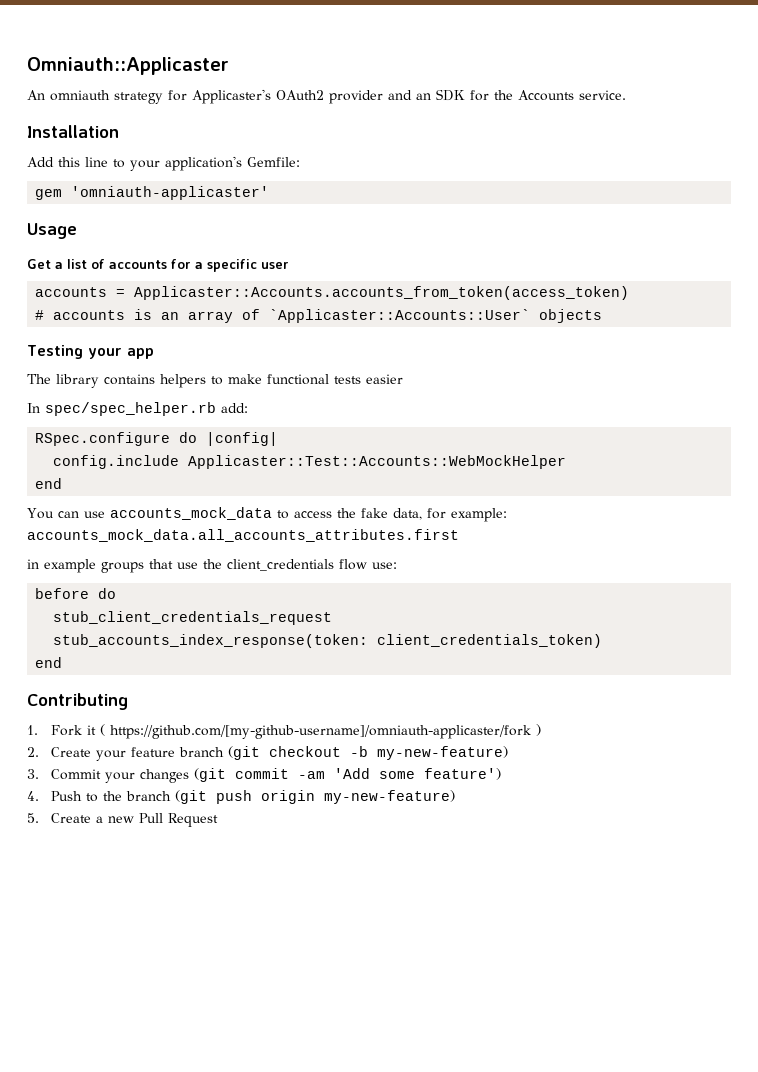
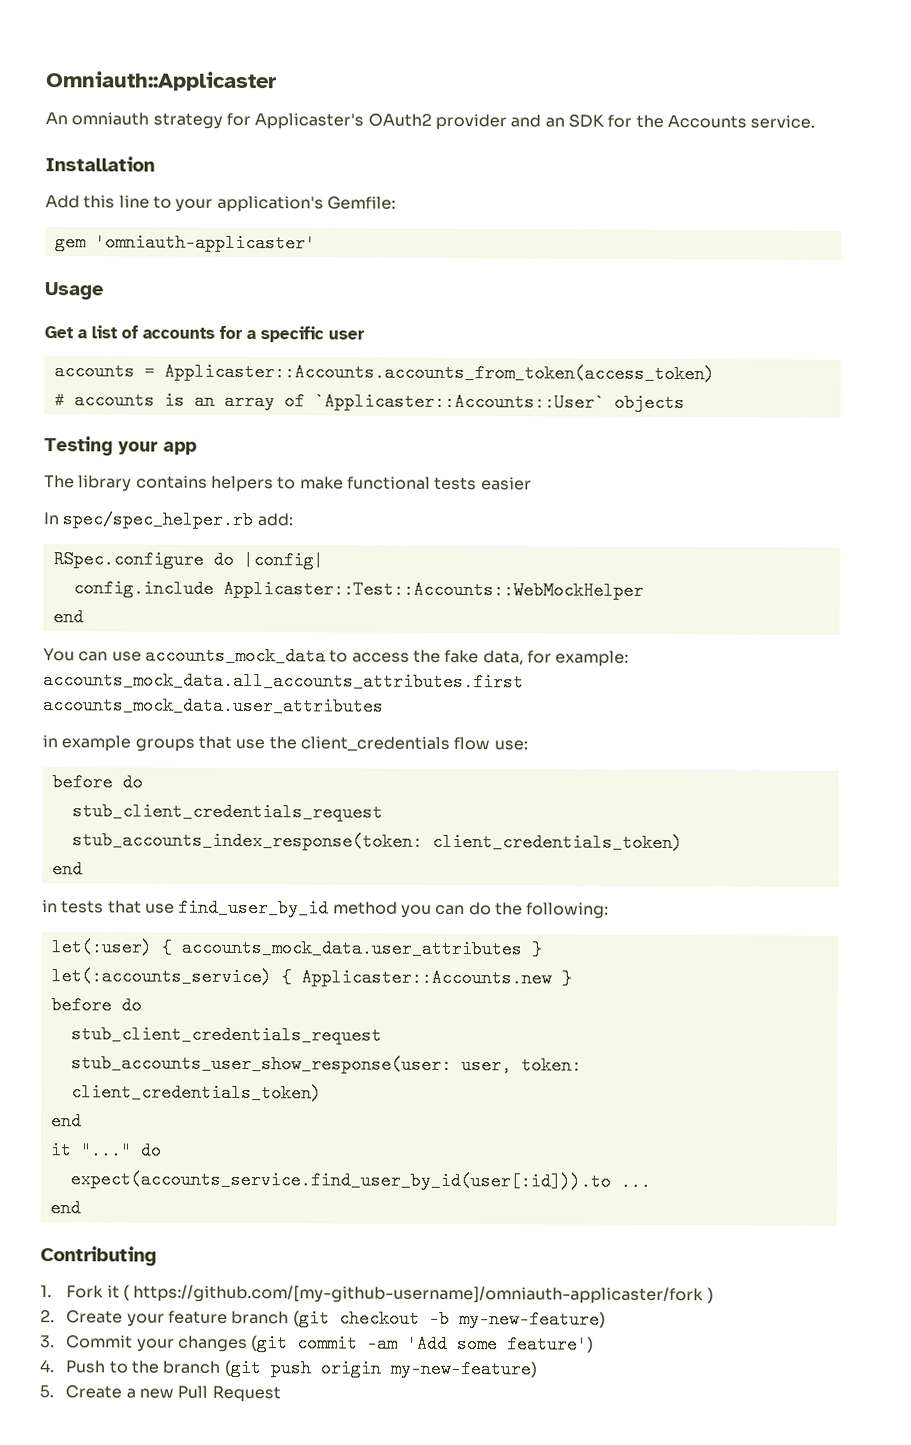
(459, 535) none -> [43,696,384,716] accounts_mock_data.user_attributes
(63, 662) none -> [42,898,610,919] [50,938,542,959] [50,967,572,988] [50,996,142,1015] [70,1025,382,1045] [70,1054,582,1075] [70,1083,322,1103] [50,1112,82,1131] [49,1141,162,1160] [69,1170,651,1191] [49,1199,81,1218] // in tests that use find_user_by_id method you can do the following: // let(:user) { accounts_mock_data.user_attributes } // let(:accounts_service) { Applicaster::Accounts.new } // before do // stub_client_credentials_request // stub_accounts_user_show_response(user: user, token: client_credentials_token) // end // it "..." do // expect(accounts_service.find_user_by_id(user[:id])).to ... // end

